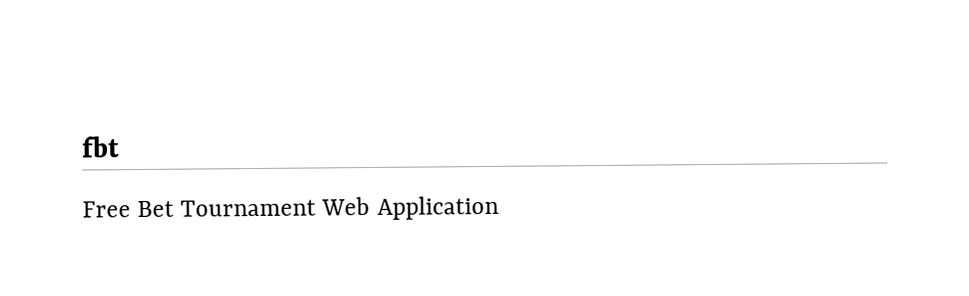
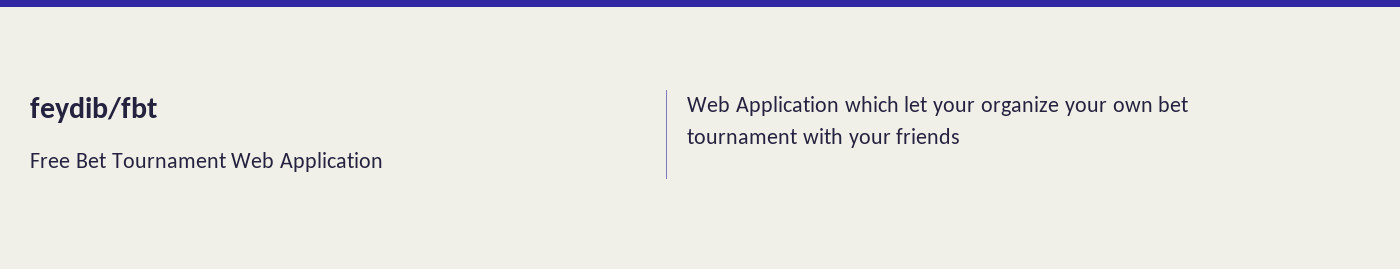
[81,136,120,158] fbt -> [30,97,157,123] feydib/fbt
(499, 207) none -> [687,96,1189,116] [687,128,961,148] // Web Application which let your organize your own bet tournament with your friends

